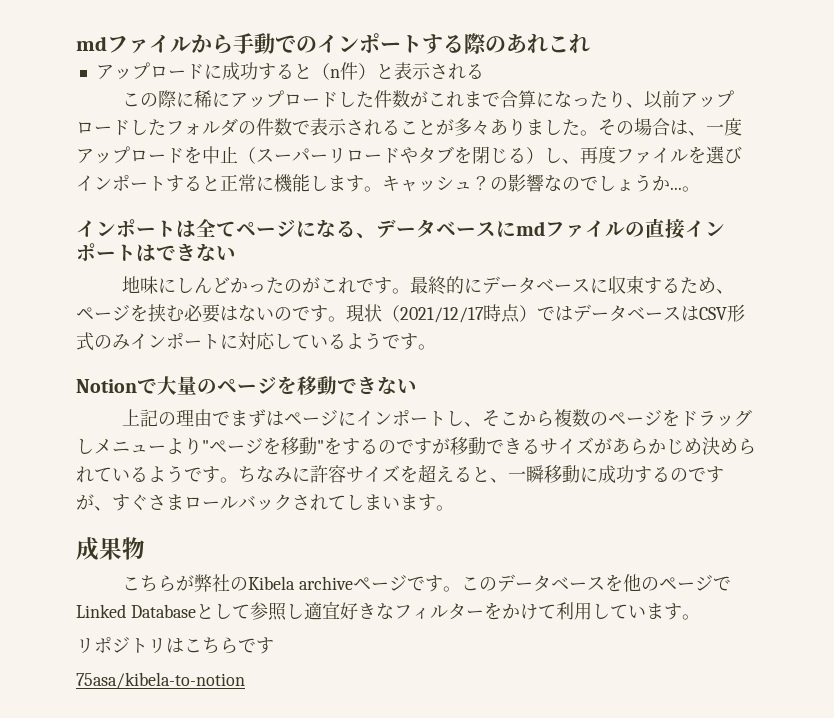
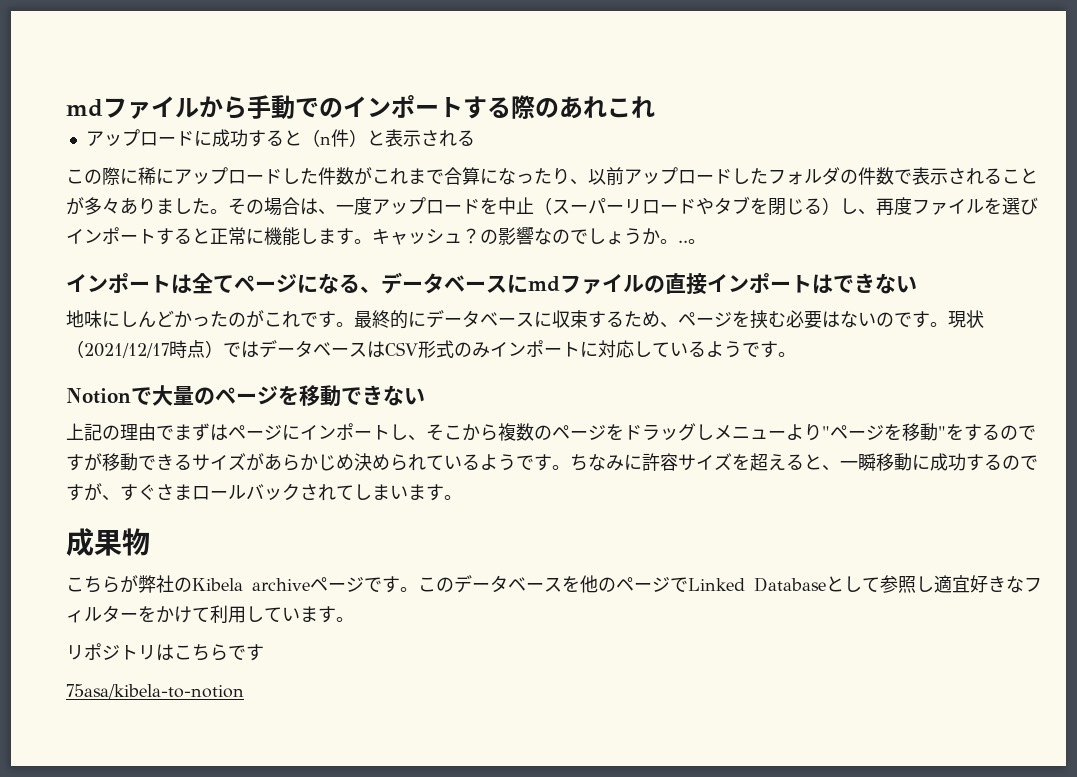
[670,187,682,190] ... -> [660,239,688,244] 。..

